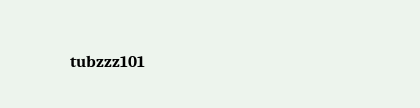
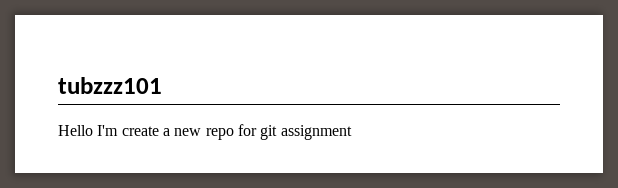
(145, 61) none -> [58,124,352,140] // Hello I'm create a new repo for git assignment

